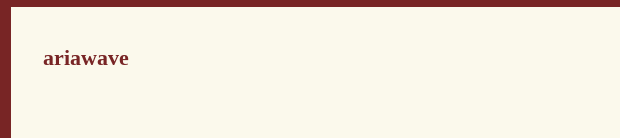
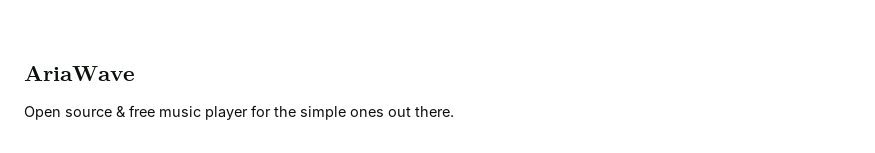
[43,50,129,65] ariawave -> [24,66,135,81] [24,105,454,120] AriaWave // Open source & free music player for the simple ones out there.

